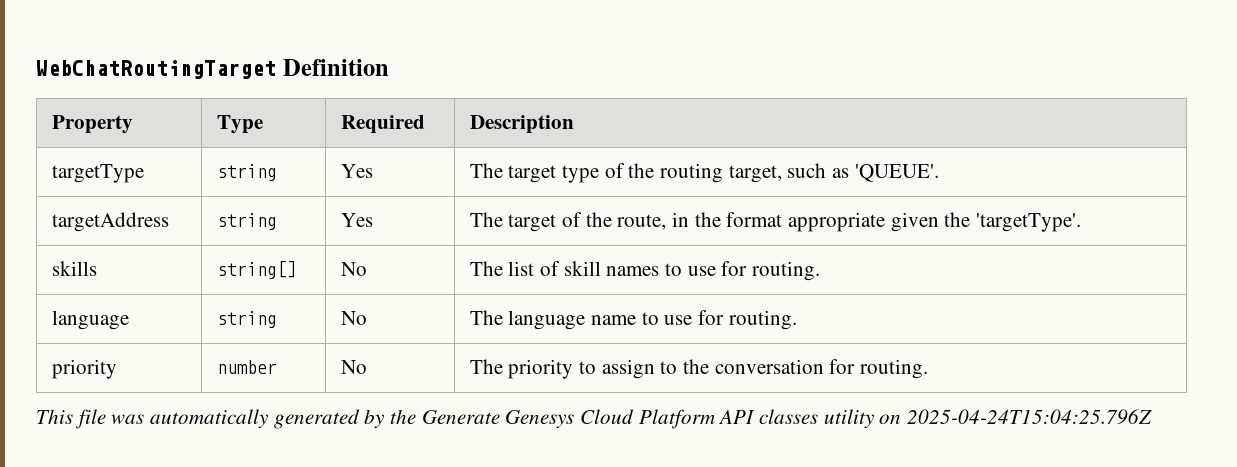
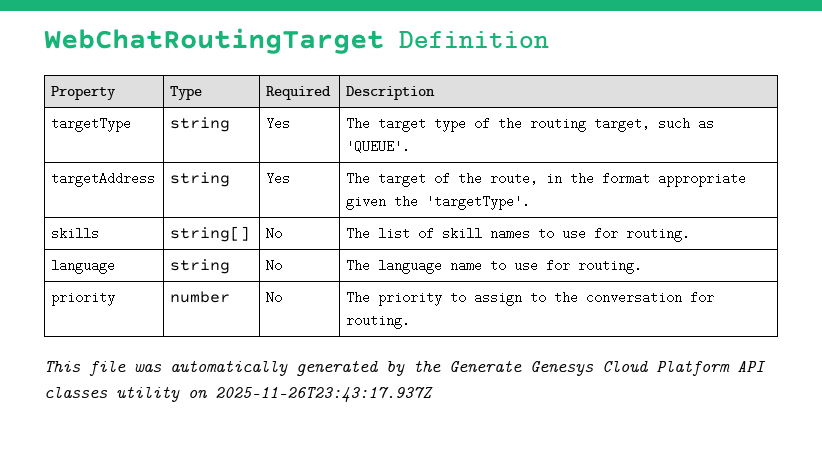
[907,409,1153,424] 2025-04-24T15:04:25.796Z -> [215,387,433,403] 2025-11-26T23:43:17.937Z

